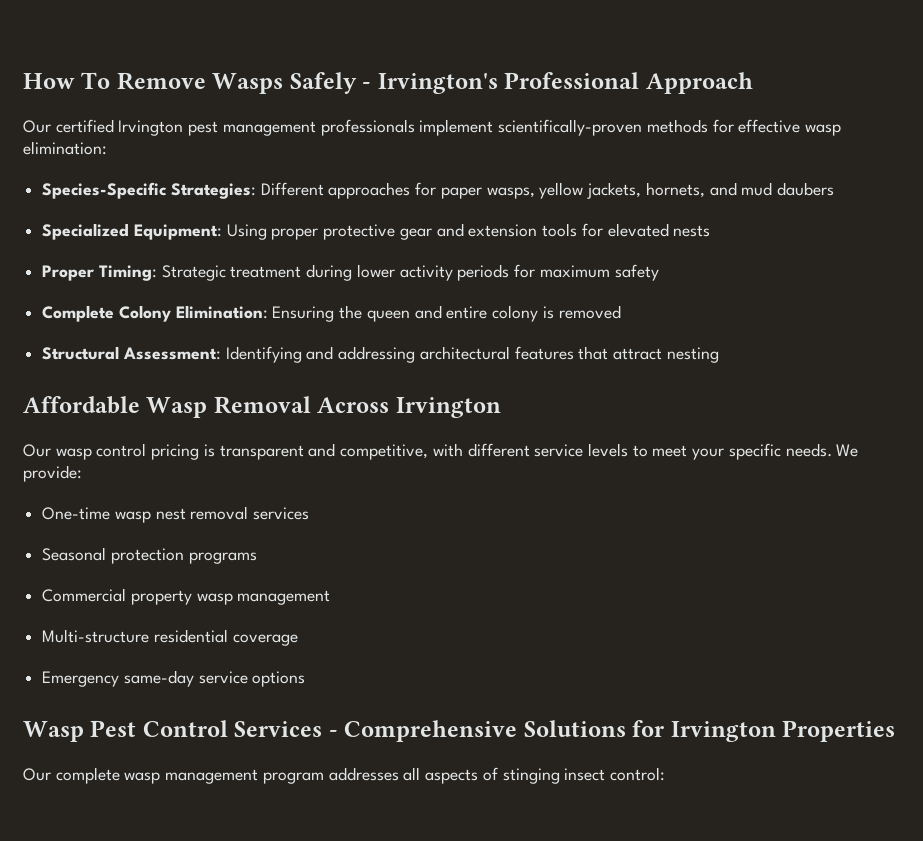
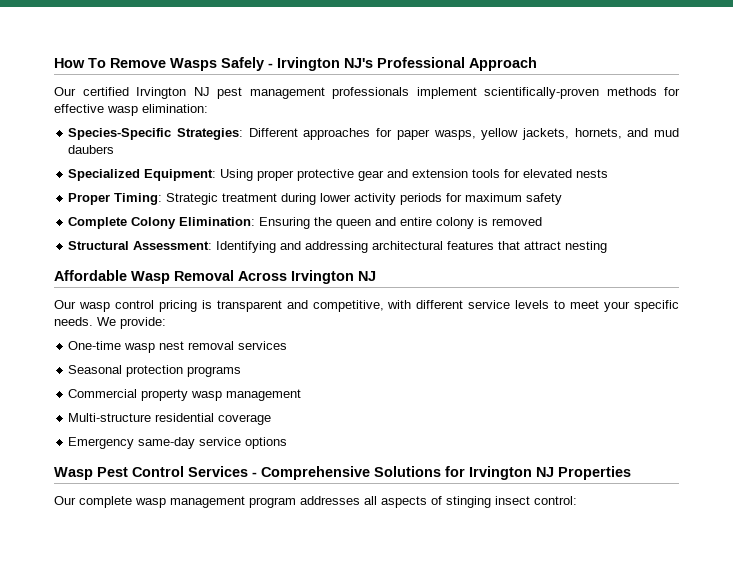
[377,73,498,94] Irvington's -> [277,57,373,71] Irvington NJ's
(184, 128) none -> [193,87,210,96] NJ
(501, 407) none -> [358,271,376,281] NJ
(776, 731) none -> [536,467,554,477] NJ

